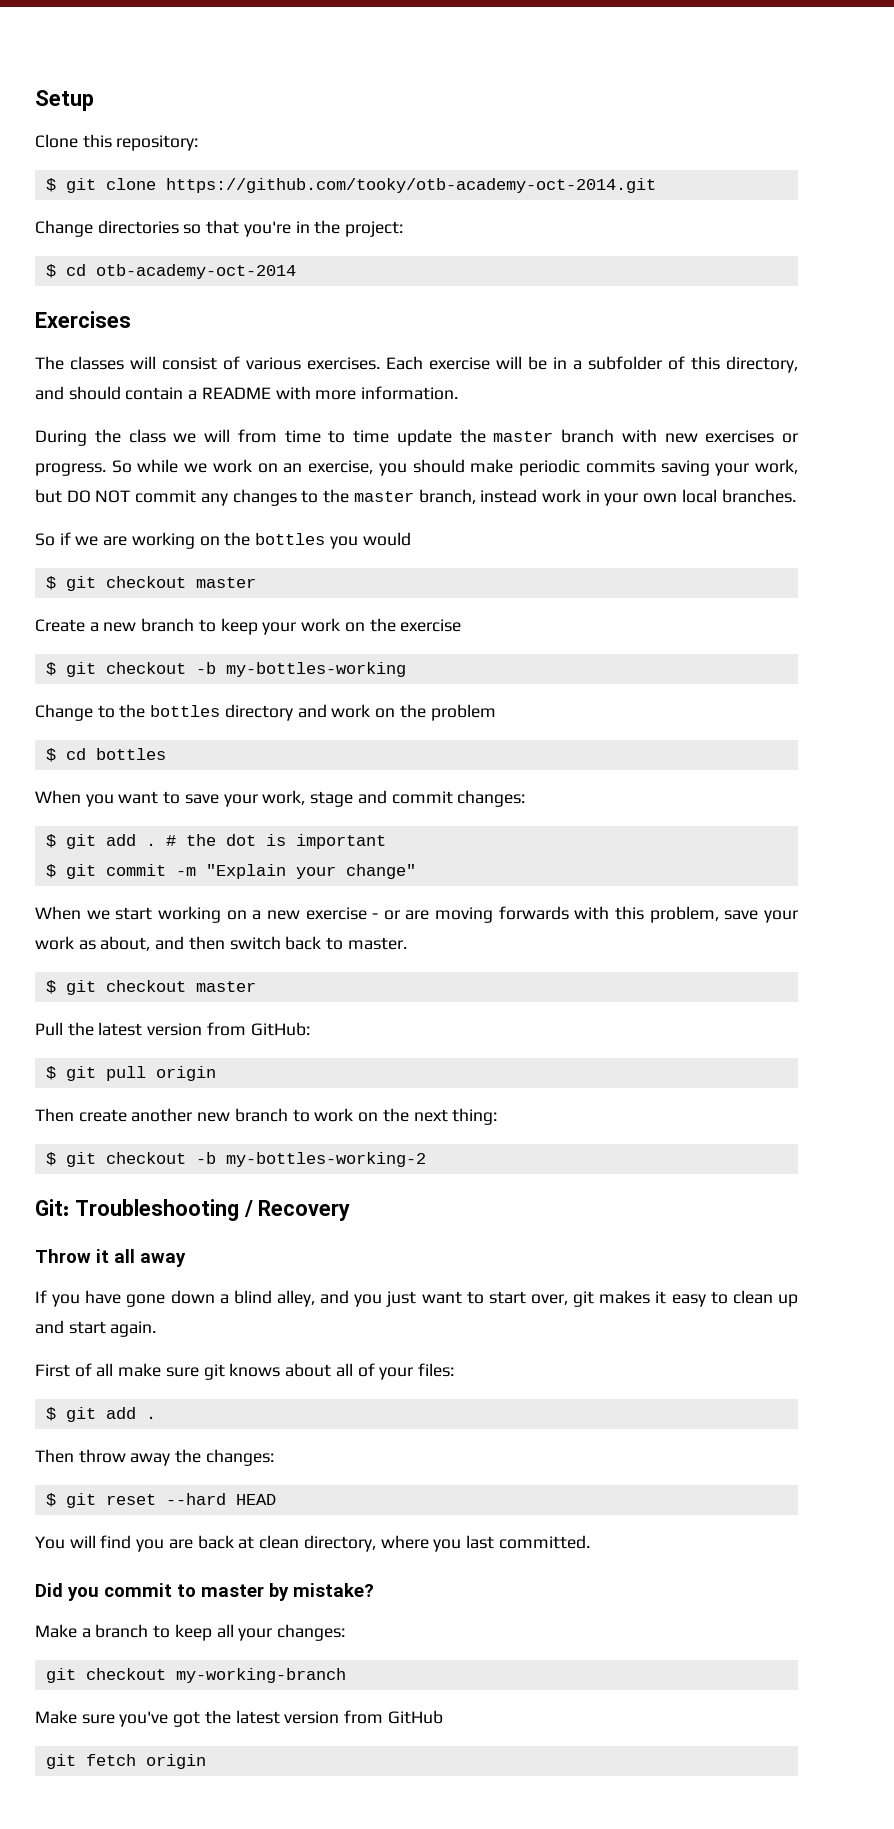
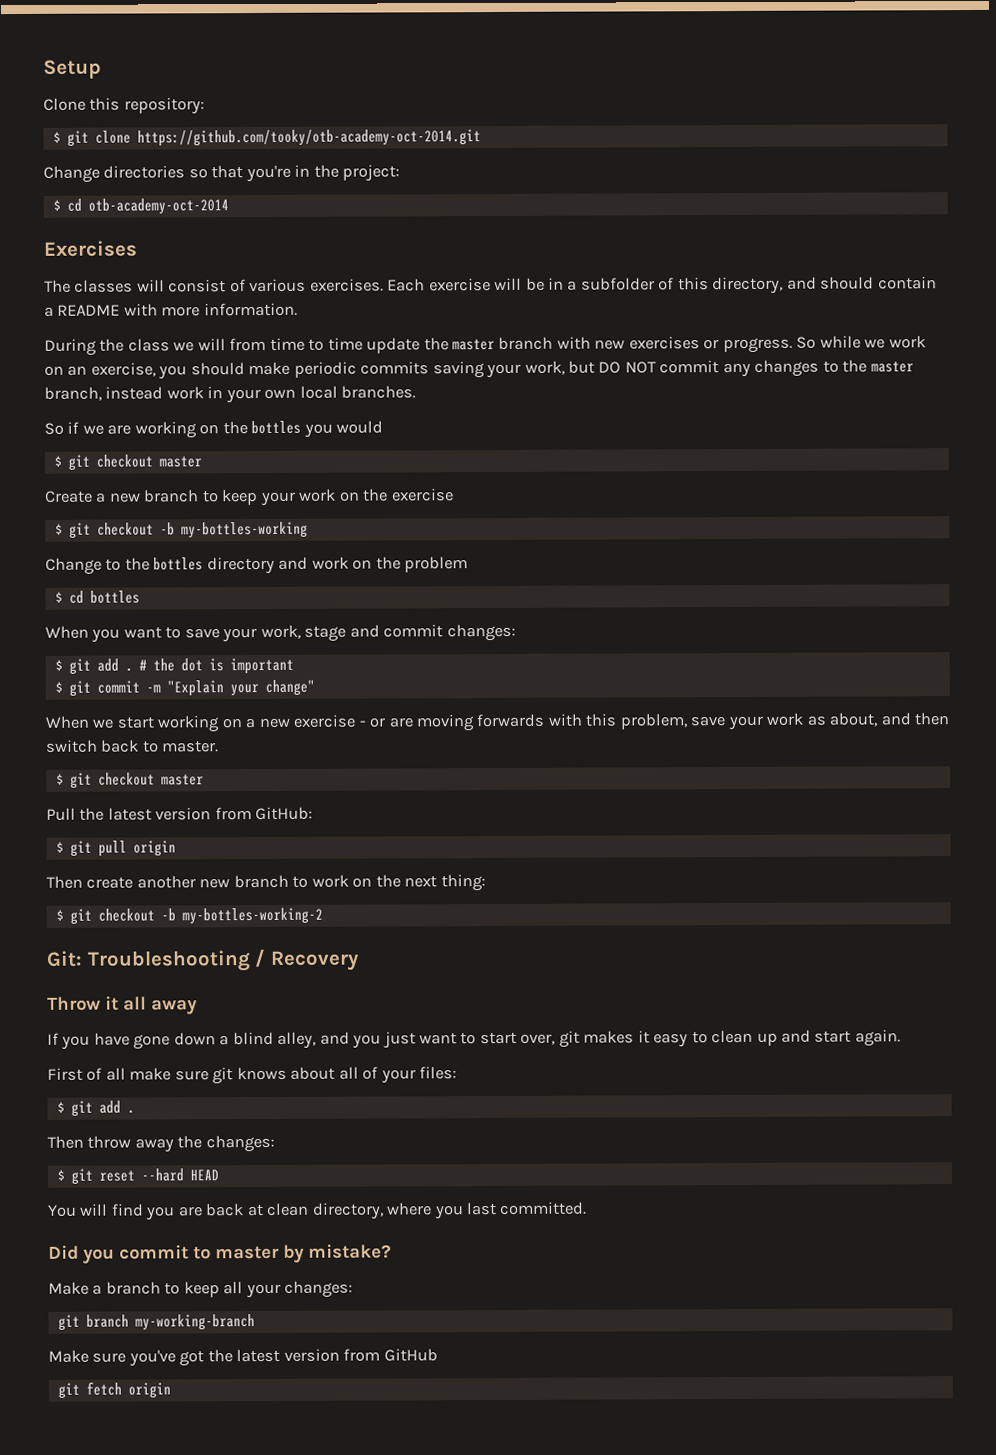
[85,1668,166,1680] checkout -> [85,1314,129,1328] branch

